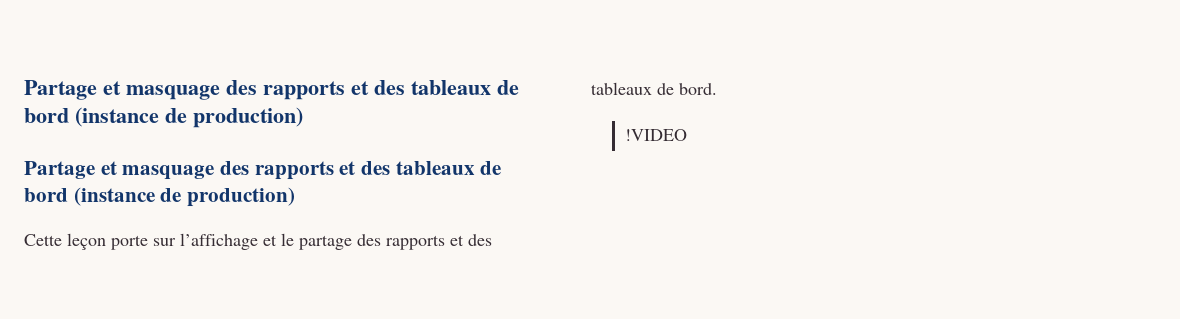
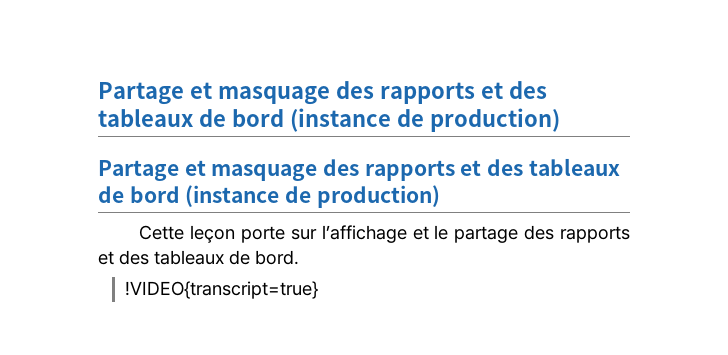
[624,129,687,141] !VIDEO -> [125,281,319,299] !VIDEO{transcript=true}

